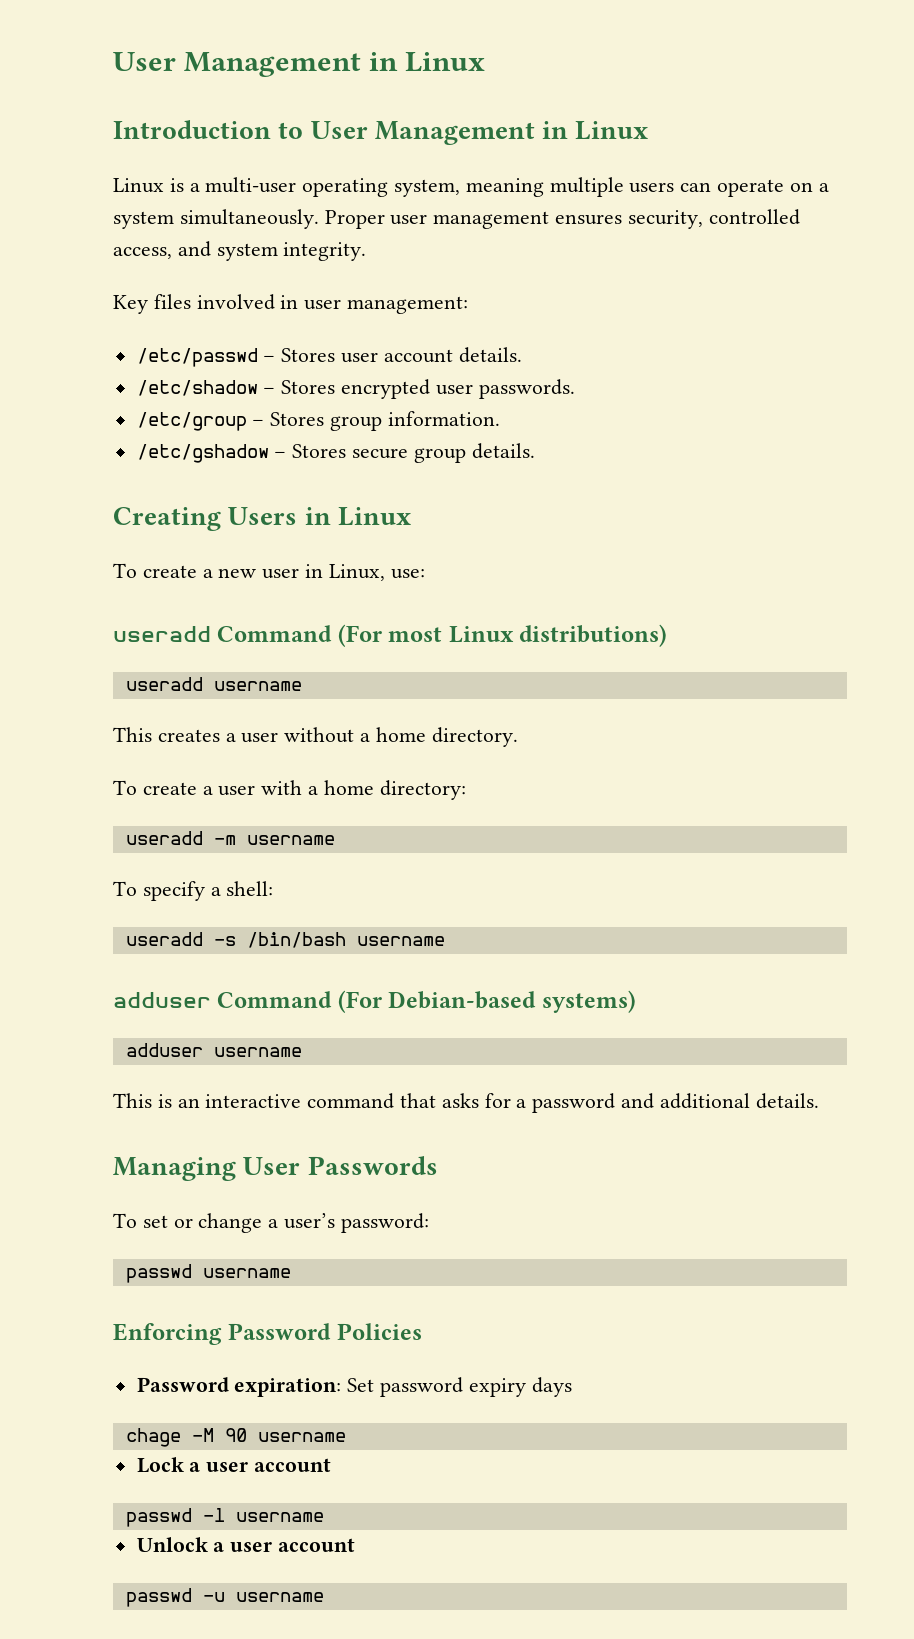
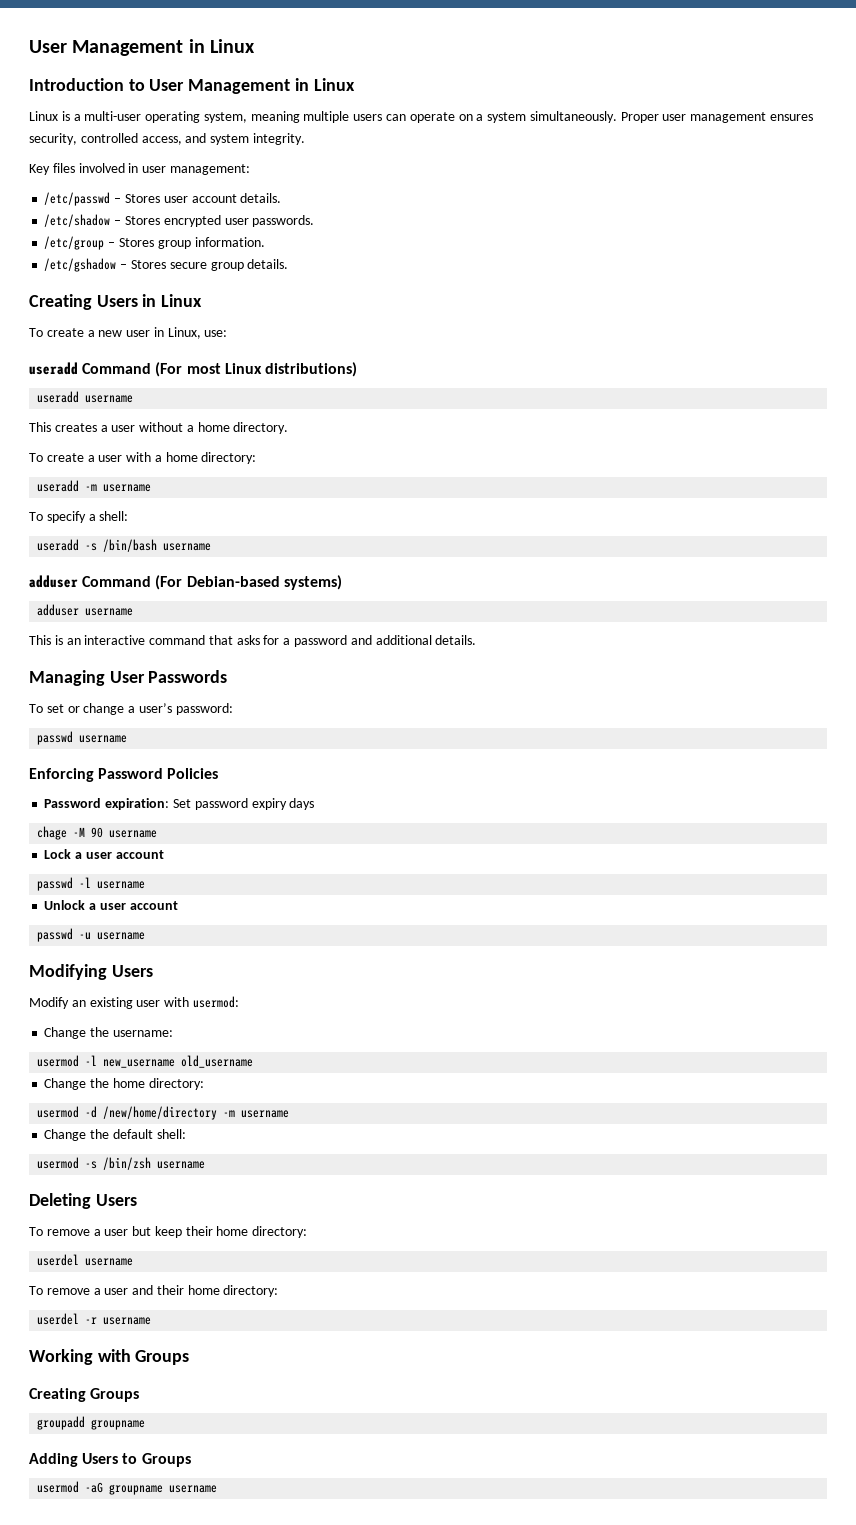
(324, 1597) none -> [29,964,153,980] [29,996,239,1009] [44,1027,173,1039] [37,1055,254,1068] [44,1078,204,1090] [37,1106,290,1120] [44,1129,186,1141] [37,1157,206,1170] [29,1193,137,1209] [29,1226,308,1238] [37,1254,134,1266] [29,1285,279,1297] [37,1313,152,1325] [29,1349,190,1365] [29,1388,140,1402] [37,1416,146,1430] [29,1453,191,1467] [37,1481,218,1495] // Modifying Users // Modify an existing user with usermod: // Change the username: // usermod -l new_username old_username // Change the home directory: // usermod -d /new/home/directory -m username // Change the default shell: // usermod -s /bin/zsh username // Deleting Users // To remove a user but keep their home directory: // userdel username // To remove a user and their home directory: // userdel -r username // Working with Groups // Creating Groups // groupadd groupname // Adding Users to Groups // usermod -aG groupname username

